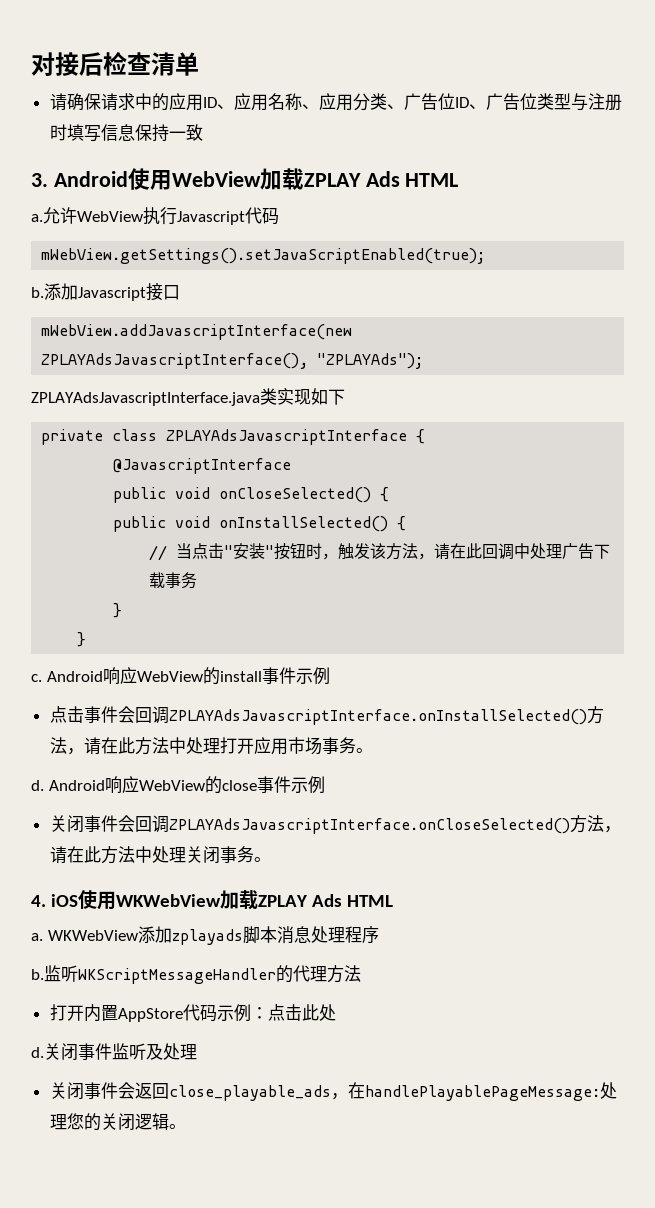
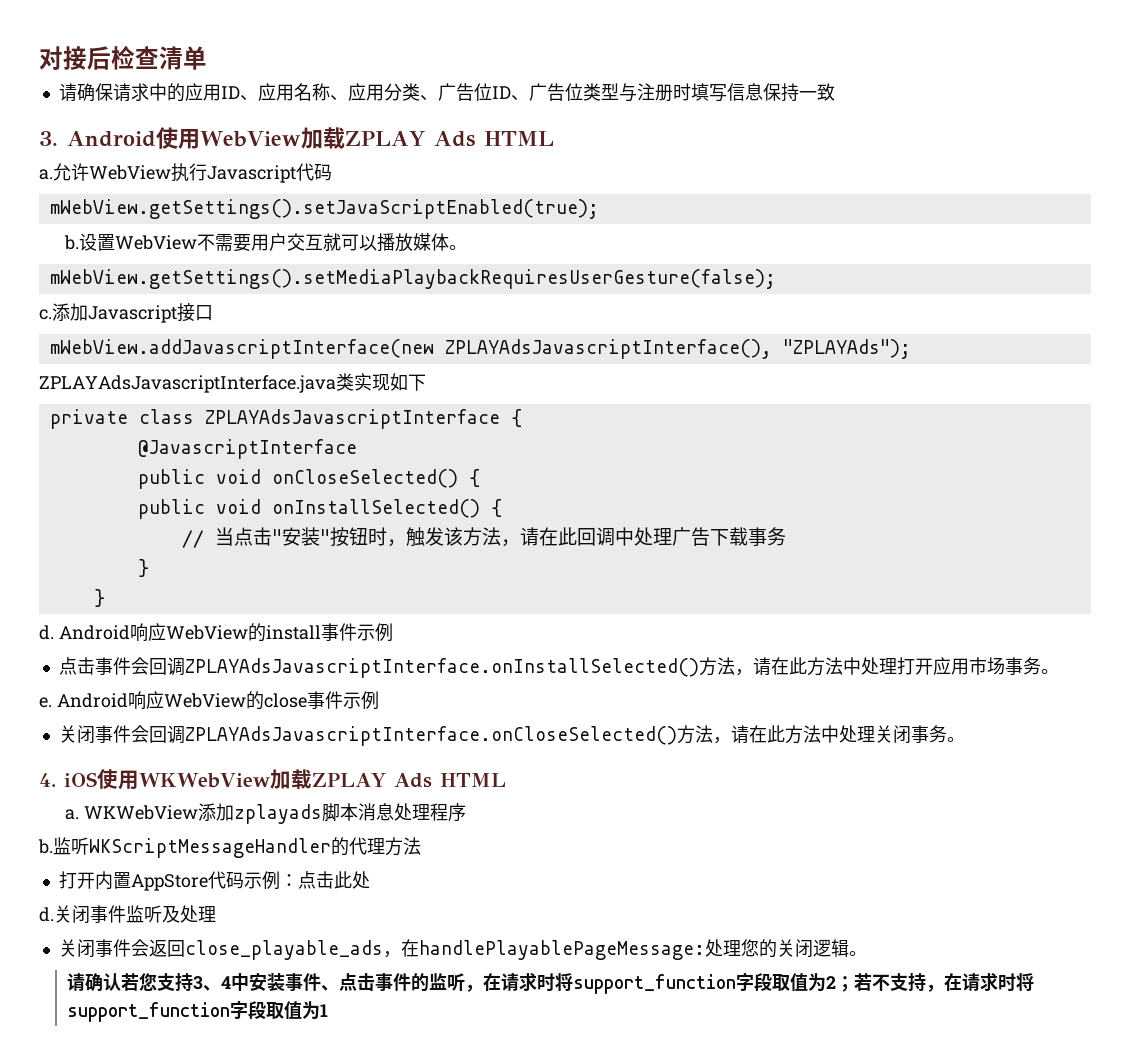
(44, 292) none -> [79,233,468,252] [49,269,776,289] [39,309,52,320] 设置WebView不需要用户交互就可以播放媒体。 // mWebView.getSettings().setMediaPlaybackRequiresUserGesture(false); // c.
[31,674,42,682] c. -> [39,625,54,640] d.
[31,780,44,791] d. -> [39,697,52,708] e.
(186, 1126) none -> [67,972,1035,994] [67,1001,329,1022] // 请确认若您支持3、4中安装事件、点击事件的监听，在请求时将support_function字段取值为2；若不支持，在请求时将support_function字段取值为1

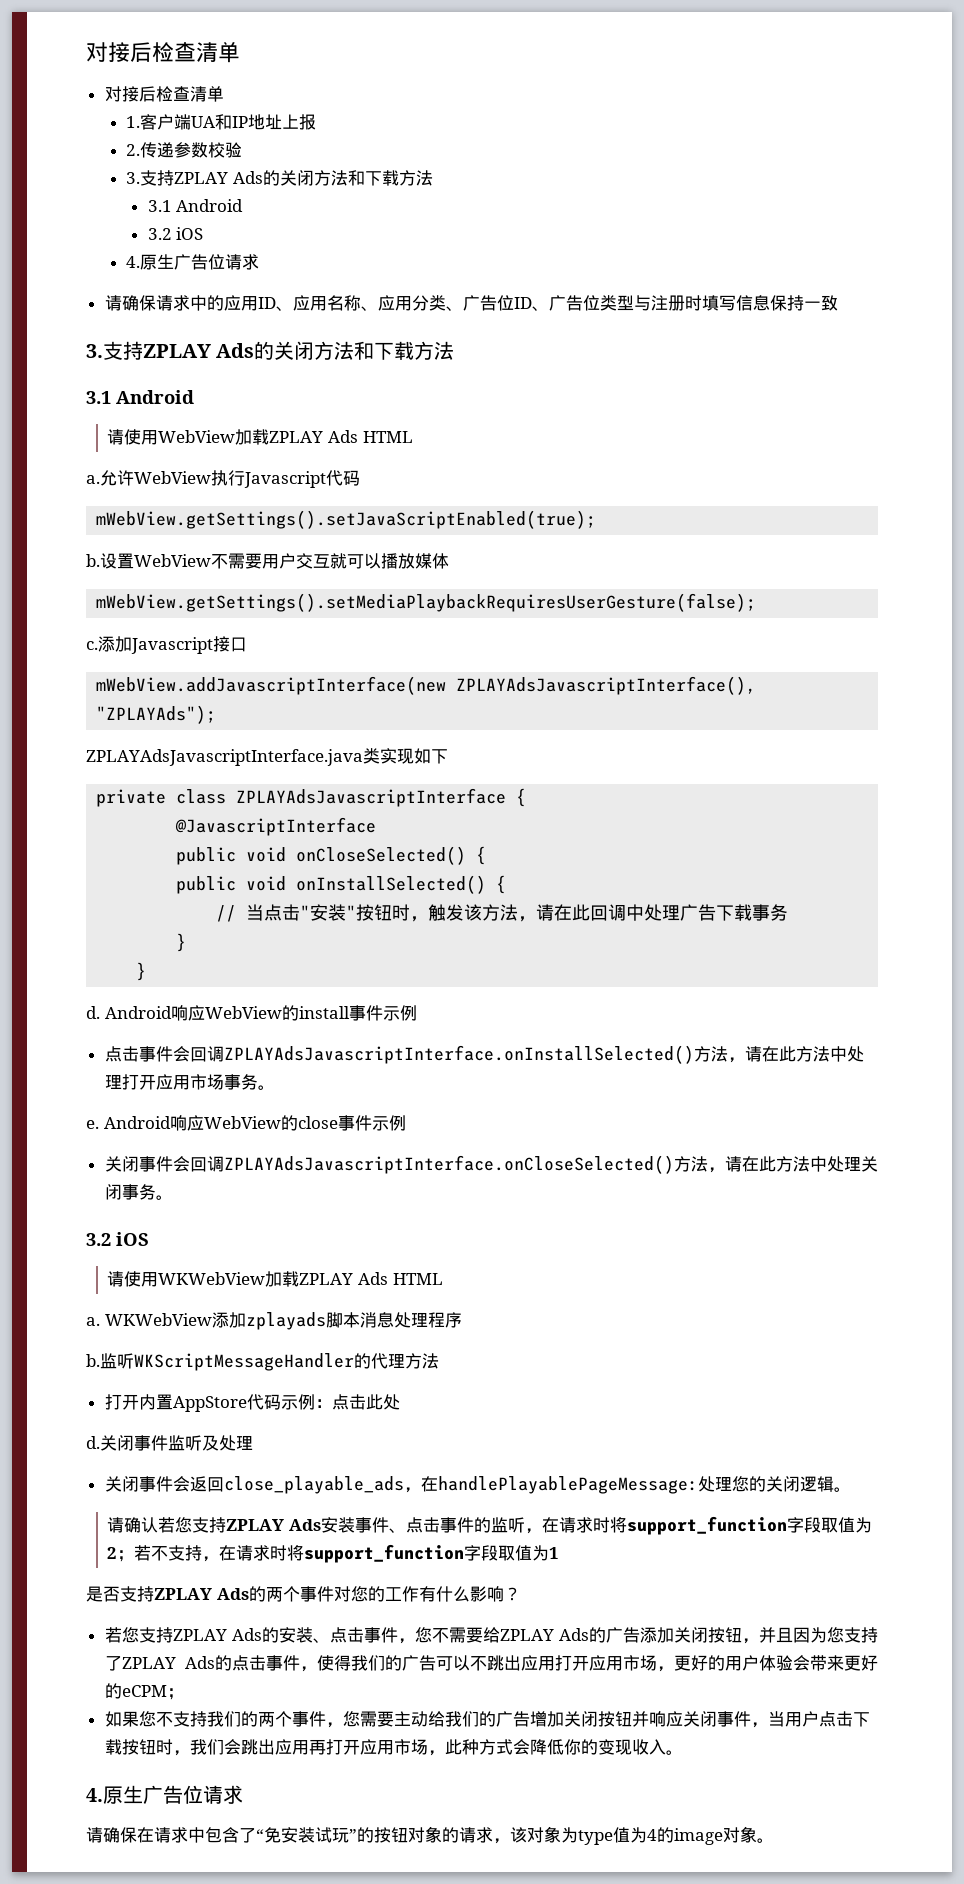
[39,45,207,70] 对接后检查清单 -> [86,42,240,63] [104,86,224,102] [126,114,317,130] [126,142,243,158] [126,170,433,186] [147,199,244,212] [147,227,204,240] [126,254,260,270] 对接后检查清单 // 对接后检查清单 // 1.客户端UA和IP地址上报 // 2.传递参数校验 // 3.支持ZPLAY Ads的关闭方法和下载方法 // 3.1 Android // 3.2 iOS // 4.原生广告位请求
[67,131,156,147] Android -> [103,341,455,360] [86,390,194,404] [107,429,125,445] 支持ZPLAY Ads的关闭方法和下载方法 // 3.1 Android // 请
[449,245,468,250] 。 -> (449, 561) none
[39,772,97,787] 4. iOS -> [86,1232,149,1246] [107,1271,125,1287] 3.2 iOS // 请
[193,973,250,991] 3、4中 -> [226,1519,322,1531] ZPLAY Ads
(329, 1010) none -> [86,1586,521,1602] [104,1627,878,1644] [104,1655,878,1672] [104,1683,184,1700] [104,1711,870,1728] [104,1739,683,1756] [86,1785,243,1804] [86,1826,774,1845] // 是否支持ZPLAY Ads的两个事件对您的工作有什么影响？ // 若您支持ZPLAY Ads的安装、点击事件，您不需要给ZPLAY Ads的广告添加关闭按钮，并且因为您支持了ZPLAY Ads的点击事件，使得我们的广告可以不跳出应用打开应用市场，更好的用户体验会带来更好的eCPM； // 如果您不支持我们的两个事件，您需要主动给我们的广告增加关闭按钮并响应关闭事件，当用户点击下载按钮时，我们会跳出应用再打开应用市场，此种方式会降低你的变现收入。 // 4.原生广告位请求 // 请确保在请求中包含了“免安装试玩”的按钮对象的请求，该对象为type值为4的image对象。

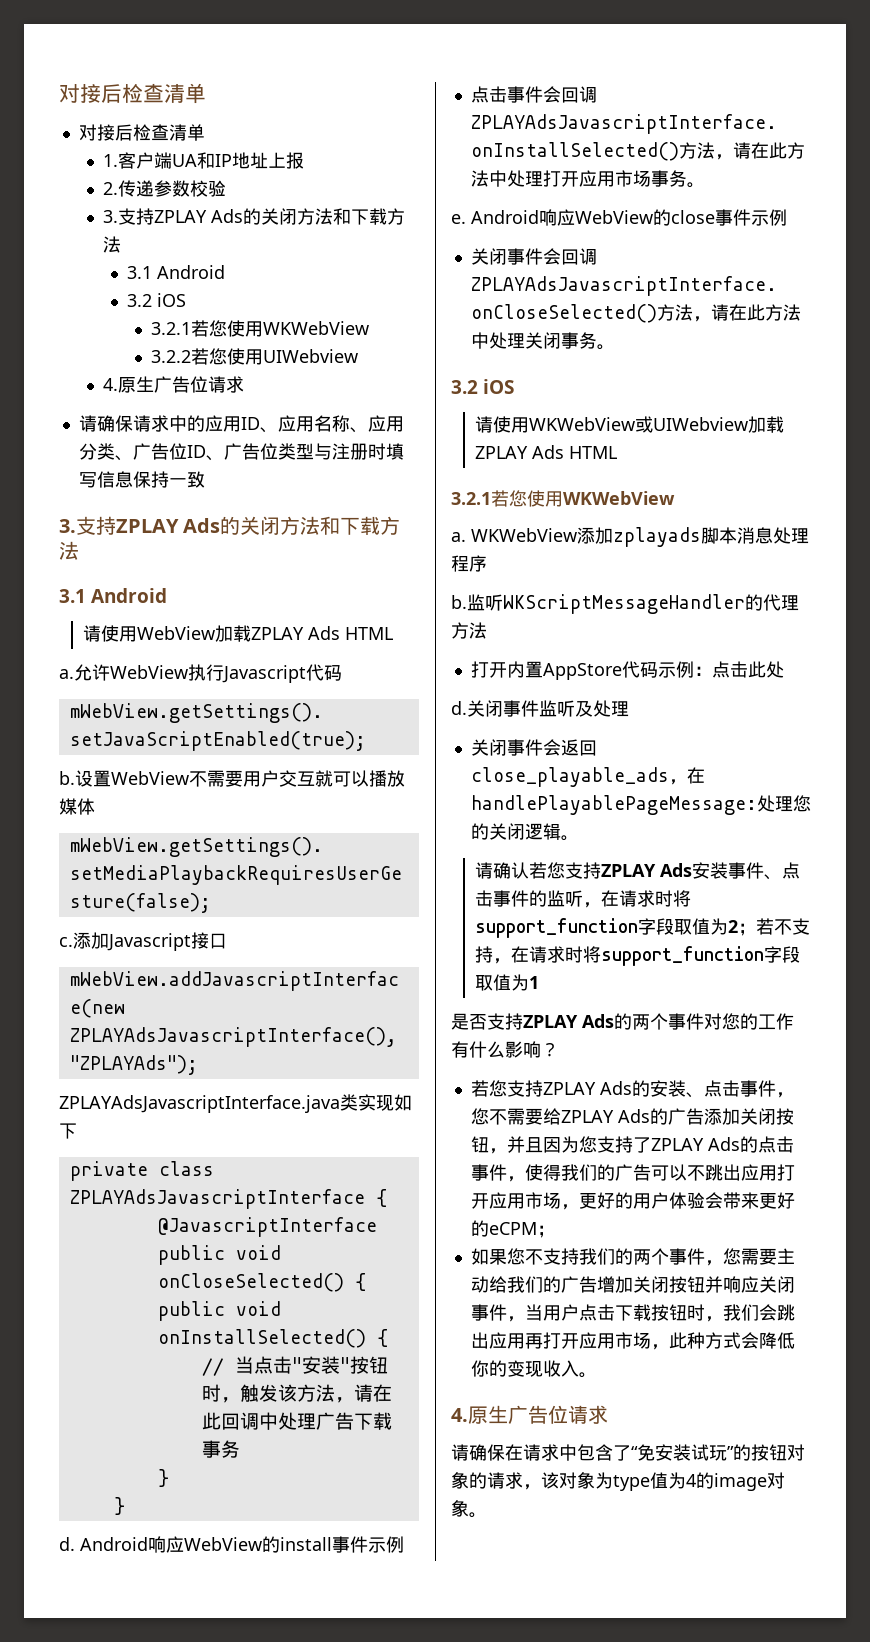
(204, 233) none -> [151,320,370,337] [151,348,359,365] // 3.2.1若您使用WKWebView // 3.2.2若您使用UIWebview
[265,1271,443,1287] 加载ZPLAY Ads HTML -> [635,416,785,433] [475,445,618,459] [451,490,675,507] 或UIWebview加载ZPLAY Ads HTML // 3.2.1若您使用WKWebView

